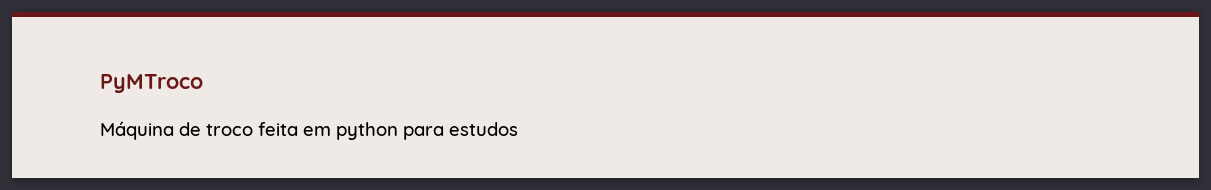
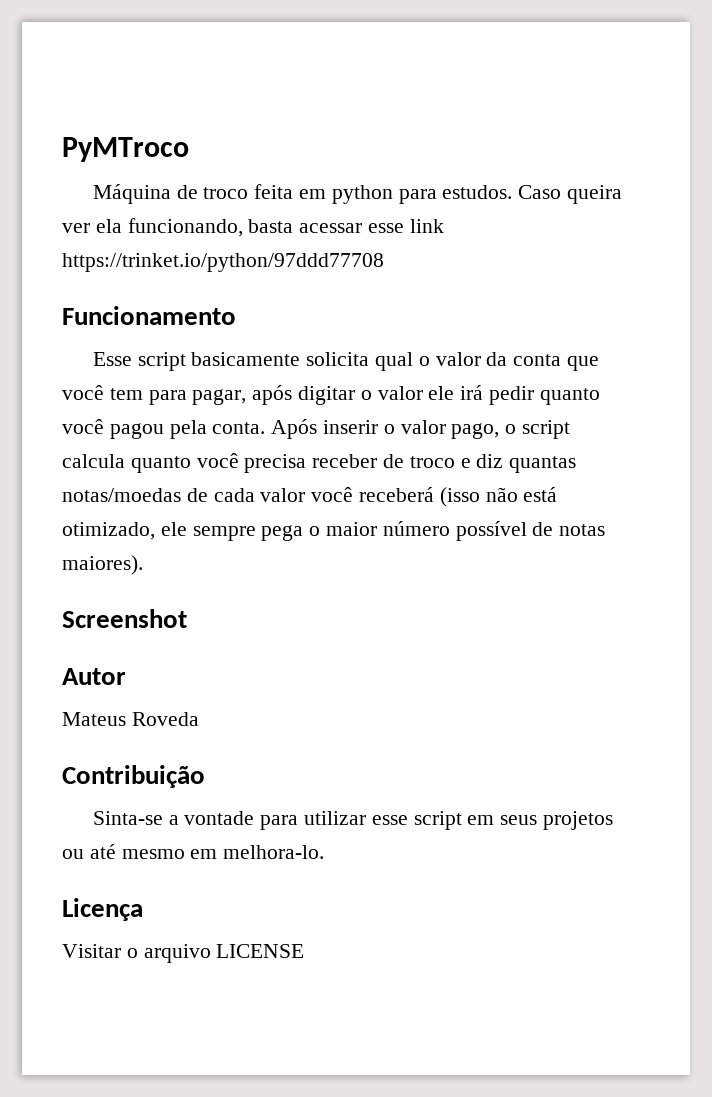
[449,122,518,136] estudos -> [442,185,622,204] [62,218,444,237] [62,253,384,272] [62,306,236,325] [92,352,599,371] [62,385,600,405] [62,419,571,439] [62,453,577,473] [62,487,558,507] [62,521,606,541] [62,555,143,575] [62,609,187,628] [62,668,126,685] [62,712,199,726] [62,765,205,788] [92,811,613,830] [62,844,325,859] [62,898,143,921] [62,944,305,963] estudos. Caso queira ver ela funcionando, basta acessar esse link https://trinket.io/python/97ddd77708 // Funcionamento // Esse script basicamente solicita qual o valor da conta que você tem para pagar, após digitar o valor ele irá pedir quanto você pagou pela conta. Após inserir o valor pago, o script calcula quanto você precisa receber de troco e diz quantas notas/moedas de cada valor você receberá (isso não está otimizado, ele sempre pega o maior número possível de notas maiores). // Screenshot // Autor // Mateus Roveda // Contribuição // Sinta-se a vontade para utilizar esse script em seus projetos ou até mesmo em melhora-lo. // Licença // Visitar o arquivo LICENSE

